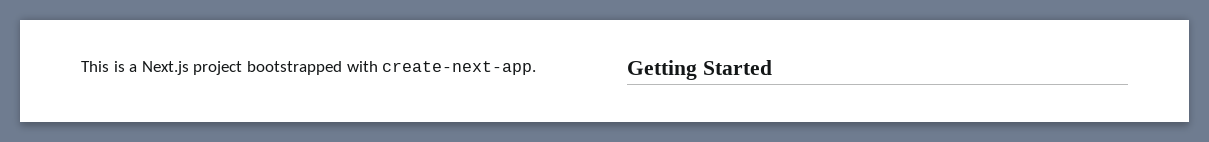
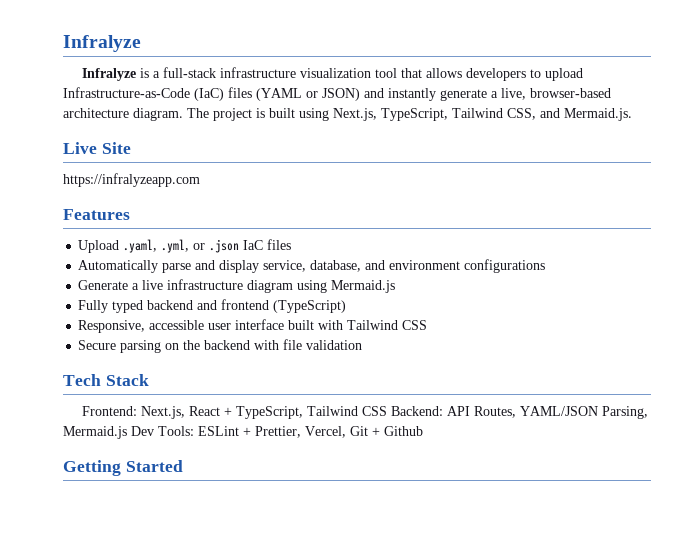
[81,61,537,75] This is a Next.js project bootstrapped with create-next-app. -> [63,35,141,52] [82,67,584,81] [63,87,611,101] [63,108,632,121] [63,142,131,154] [63,173,200,187] [63,209,130,220] [78,239,292,253] [78,259,546,273] [78,279,396,293] [78,299,347,313] [78,319,428,333] [78,339,363,353] [63,374,149,386] [82,406,649,419] [63,426,423,439] Infralyze // Infralyze is a full-stack infrastructure visualization tool that allows developers to upload Infrastructure-as-Code (IaC) files (YAML or JSON) and instantly generate a live, browser-based architecture diagram. The project is built using Next.js, TypeScript, Tailwind CSS, and Mermaid.js. // Live Site // https://infralyzeapp.com // Features // Upload .yaml, .yml, or .json IaC files // Automatically parse and display service, database, and environment configurations // Generate a live infrastructure diagram using Mermaid.js // Fully typed backend and frontend (TypeScript) // Responsive, accessible user interface built with Tailwind CSS // Secure parsing on the backend with file validation // Tech Stack // Frontend: Next.js, React + TypeScript, Tailwind CSS Backend: API Routes, YAML/JSON Parsing, Mermaid.js Dev Tools: ESLint + Prettier, Vercel, Git + Github

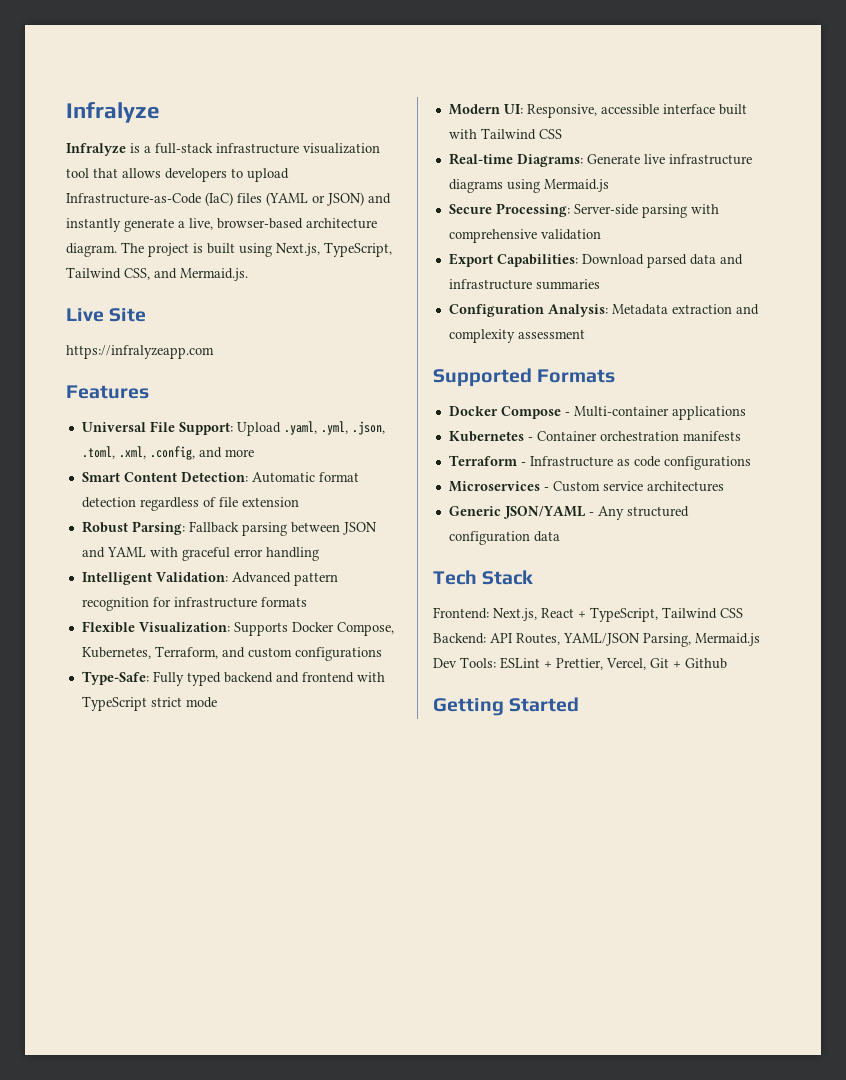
[78,239,292,253] [78,259,546,273] [78,279,396,293] Upload .yaml, .yml, or .json IaC files // Automatically parse and display service, database, and environment configurations // Generate a live infrastructure diagram using Mermaid.js // -> [81,421,385,436] [81,446,254,460] [81,472,359,483] [81,497,299,511] [81,521,377,536] [81,547,319,561] [81,572,338,586] [81,597,307,611] [81,621,394,636] [81,646,382,661] [81,671,149,685] Universal File Support: Upload .yaml, .yml, .json, .toml, .xml, .config, and more // Smart Content Detection: Automatic format detection regardless of file extension // Robust Parsing: Fallback parsing between JSON and YAML with graceful error handling // Intelligent Validation: Advanced pattern recognition for infrastructure formats // Flexible Visualization: Supports Docker Compose, Kubernetes, Terraform, and custom configurations // Type-Safe:
[273,300,347,313] (TypeScript) // -> [356,672,385,682] [81,696,217,711] [448,104,523,115] with TypeScript strict mode // Modern UI:
[208,323,232,330] user -> (659, 109) none
[78,339,363,353] Secure parsing on the backend with file validation -> [448,153,752,167] [448,179,609,193] [448,203,719,218] [448,229,601,243] [448,253,743,268] [448,279,600,290] [448,304,759,317] [448,329,585,343] [433,368,616,387] [448,406,746,420] [448,431,741,442] [448,455,751,470] [448,481,724,492] [448,506,689,520] [448,531,560,545] Real-time Diagrams: Generate live infrastructure diagrams using Mermaid.js // Secure Processing: Server-side parsing with comprehensive validation // Export Capabilities: Download parsed data and infrastructure summaries // Configuration Analysis: Metadata extraction and complexity assessment // Supported Formats // Docker Compose - Multi-container applications // Kubernetes - Container orchestration manifests // Terraform - Infrastructure as code configurations // Microservices - Custom service architectures // Generic JSON/YAML - Any structured configuration data

